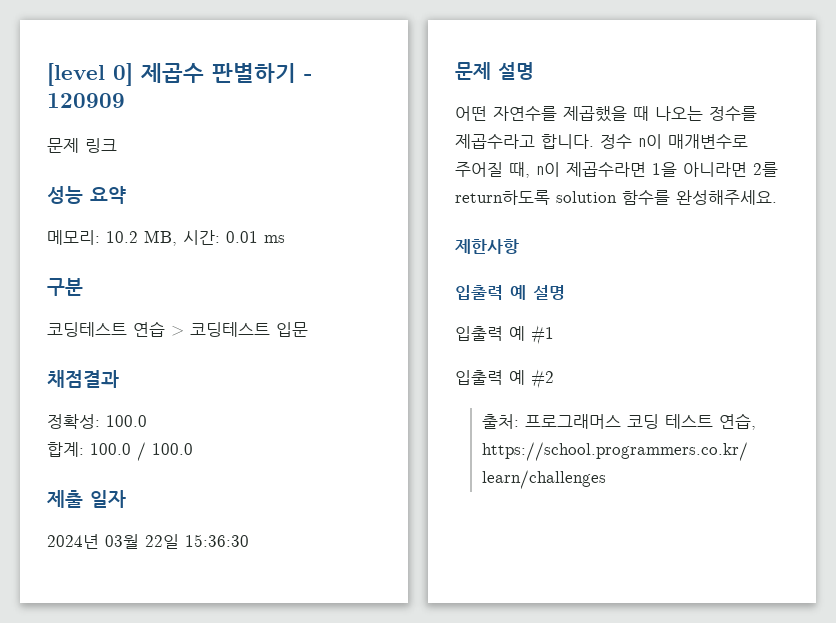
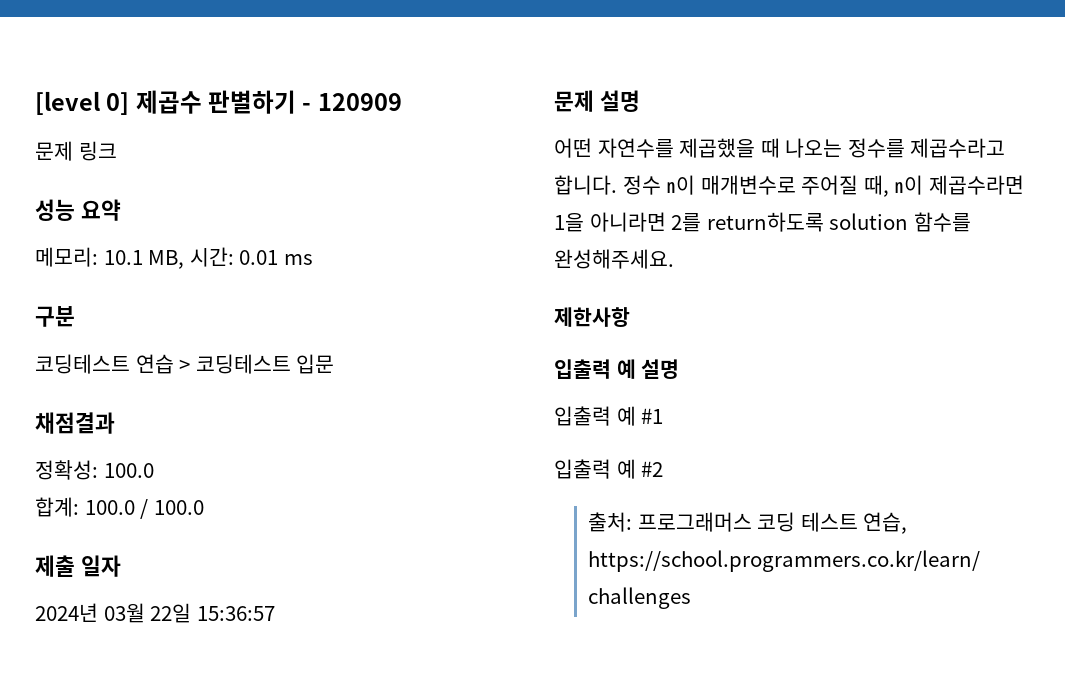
[106,231,138,243] 10.2 -> [103,250,143,265] 10.1
[185,534,249,547] 15:36:30 -> [196,606,275,621] 15:36:57

